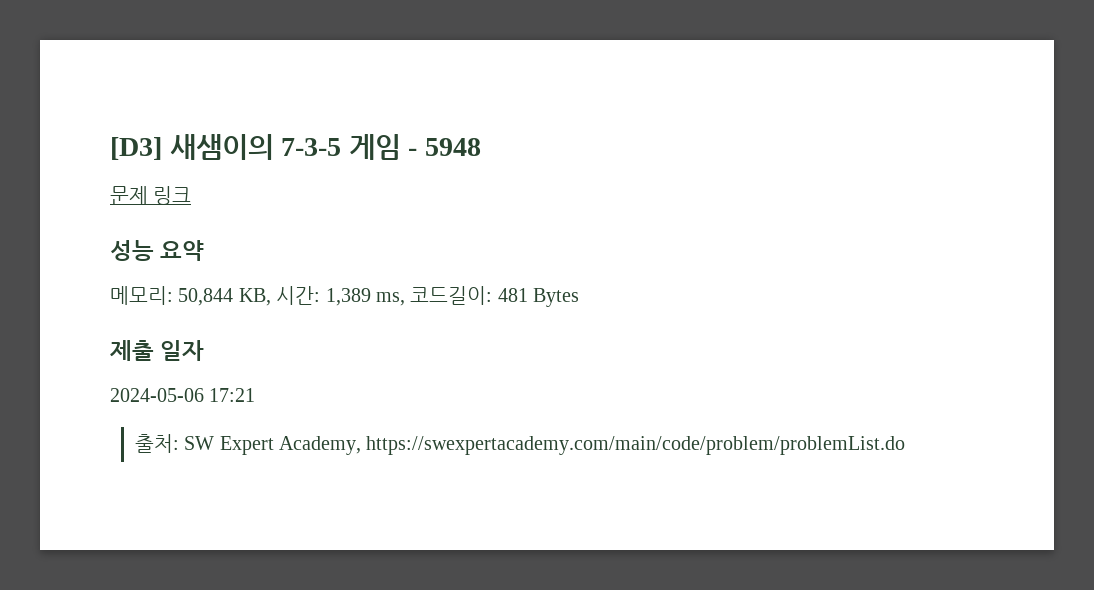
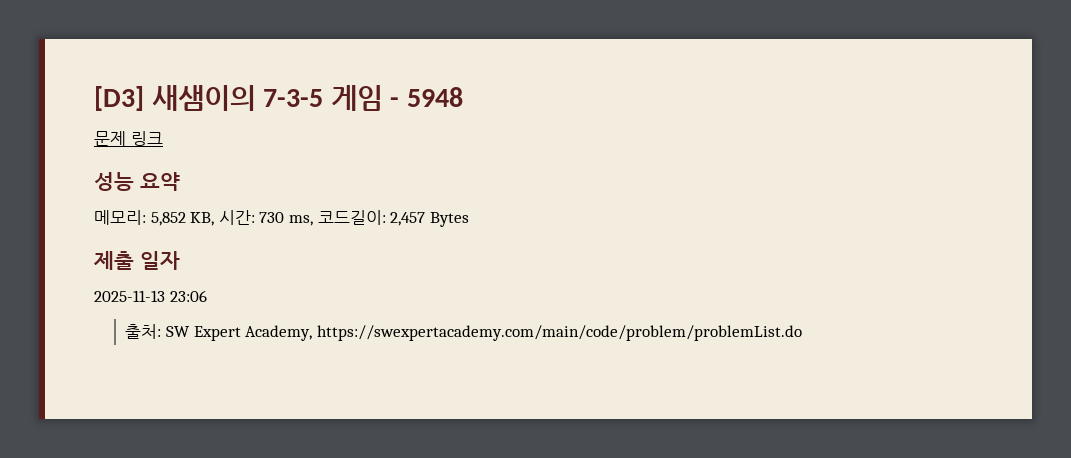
[178,288,234,306] 50,844 -> [150,212,186,226] 5,852
[325,288,371,306] 1,389 -> [259,212,285,223] 730
[497,288,528,302] 481 -> [390,212,426,226] 2,457
[110,388,256,402] 2024-05-06 17:21 -> [94,290,207,302] 2025-11-13 23:06

